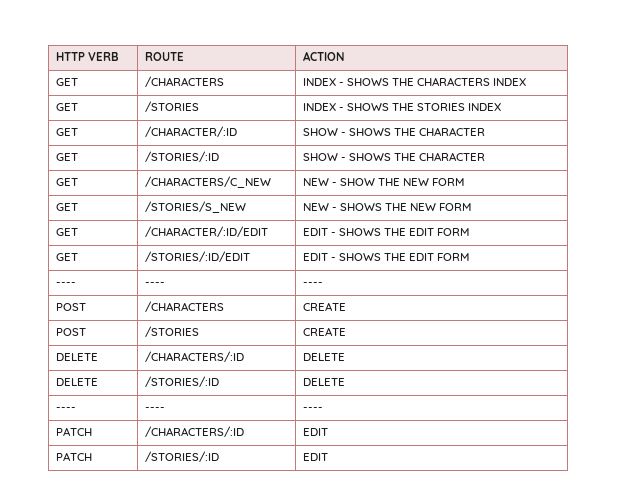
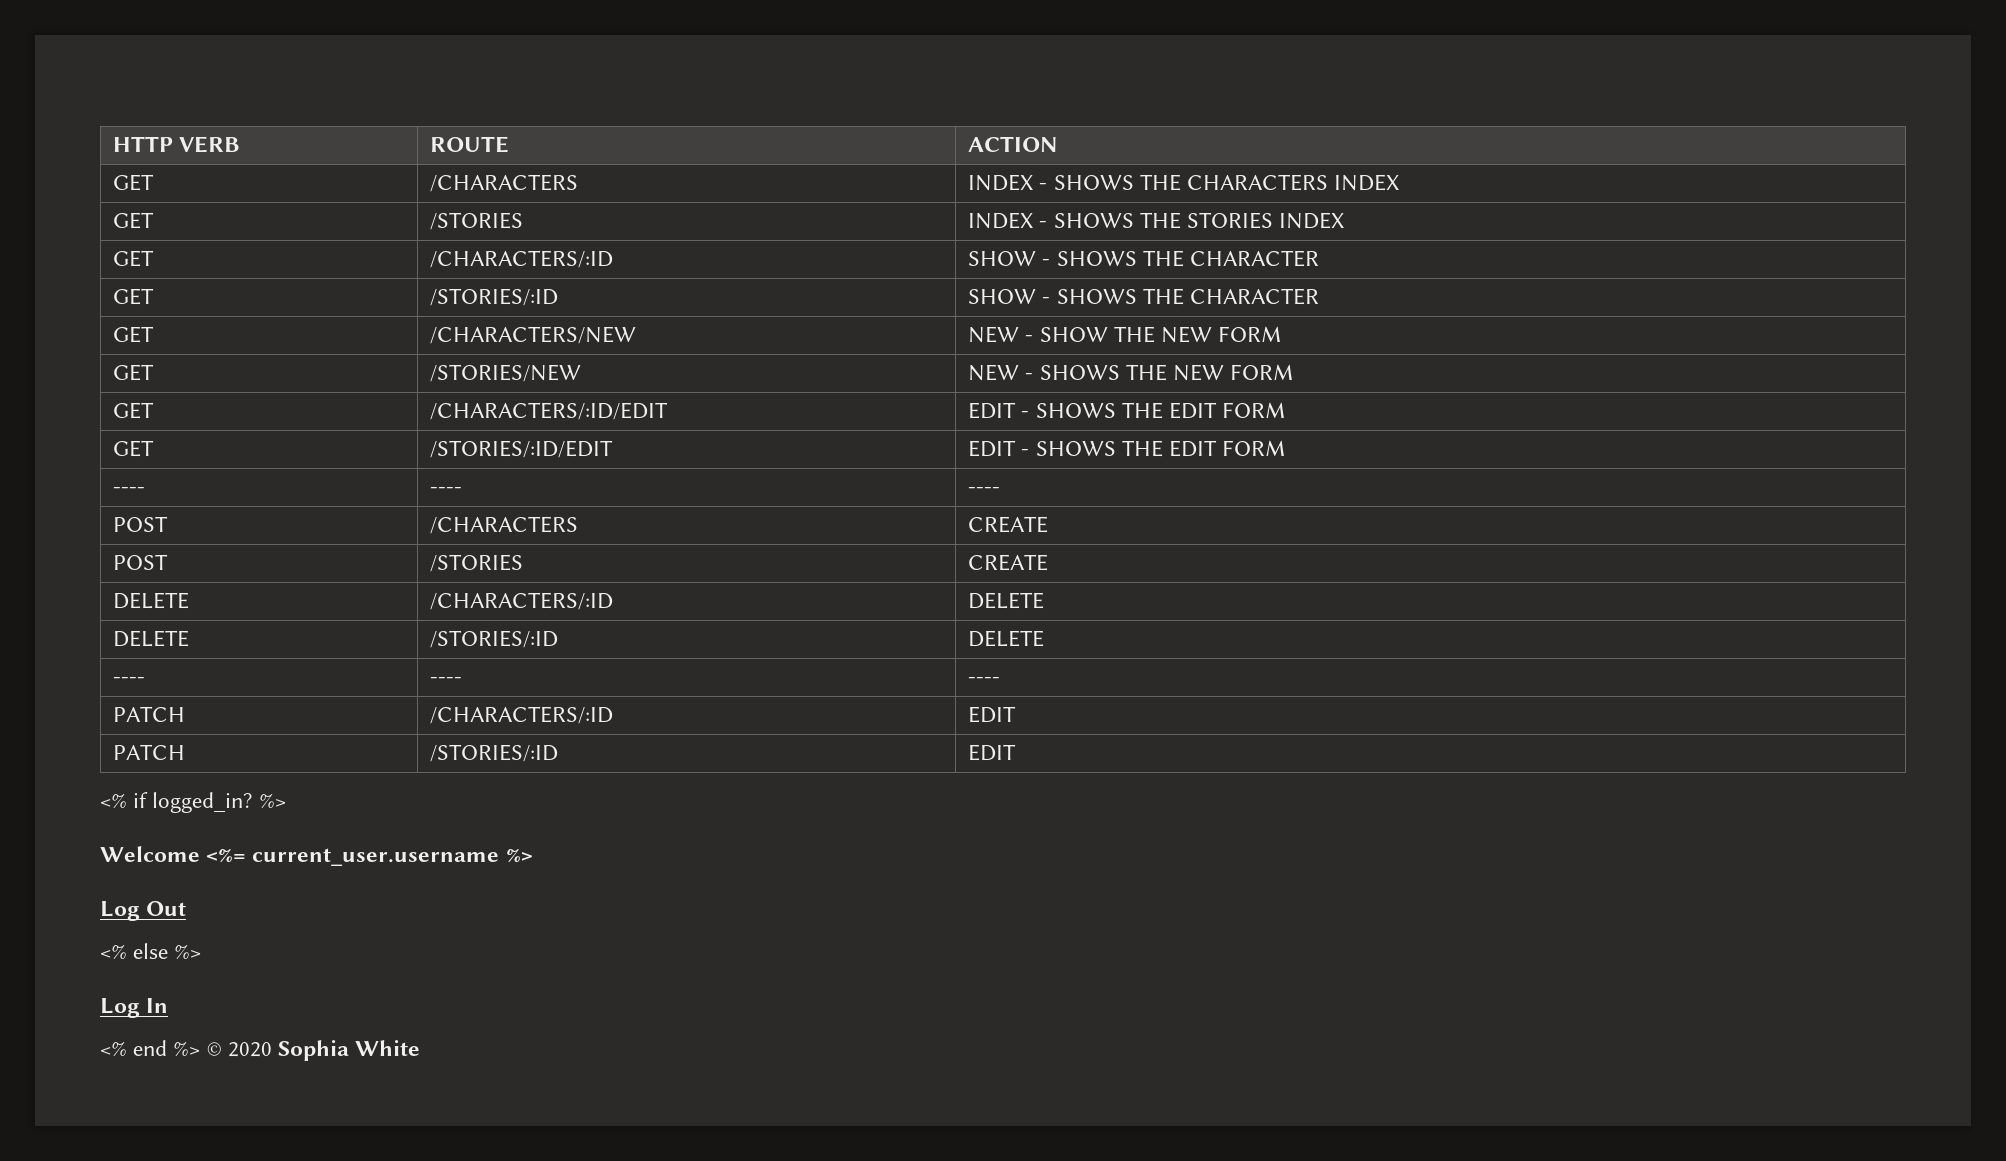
[144,126,237,137] /CHARACTER/:ID -> [430,250,614,268] /CHARACTERS/:ID
[144,176,271,188] /CHARACTERS/C_NEW -> [430,326,637,344] /CHARACTERS/NEW
[144,201,246,213] /STORIES/S_NEW -> [430,364,582,382] /STORIES/NEW
[144,226,268,237] /CHARACTER/:ID/EDIT -> [430,402,669,420] /CHARACTERS/:ID/EDIT
(328, 457) none -> [100,792,286,813] [100,846,533,866] [100,901,187,921] [100,943,202,959] [100,998,169,1018] [100,1040,421,1061] // <% if logged_in? %> // Welcome <%= current_user.username %> // Log Out // <% else %> // Log In // <% end %> © 2020 Sophia White

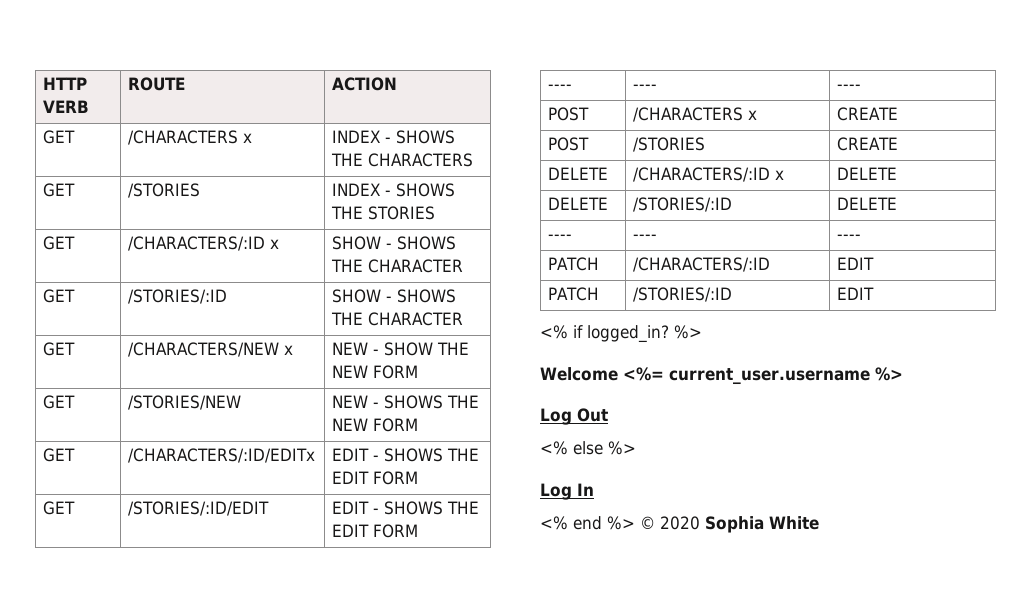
(579, 183) none -> [242,133,252,143] x
[1334,174,1400,191] INDEX -> (473, 160) none
[1279,212,1345,229] INDEX -> (435, 213) none
(614, 259) none -> [269,239,279,249] x
(637, 335) none -> [283,345,293,355] x
[430,402,669,420] /CHARACTERS/:ID/EDIT -> [127,448,315,463] /CHARACTERS/:ID/EDITx
(579, 525) none -> [747,110,757,120] x
(614, 601) none -> [774,170,784,180] x

